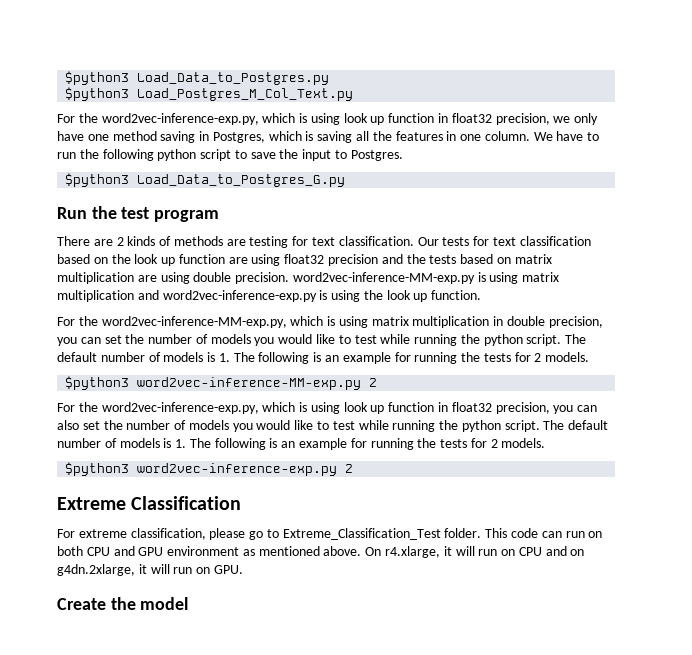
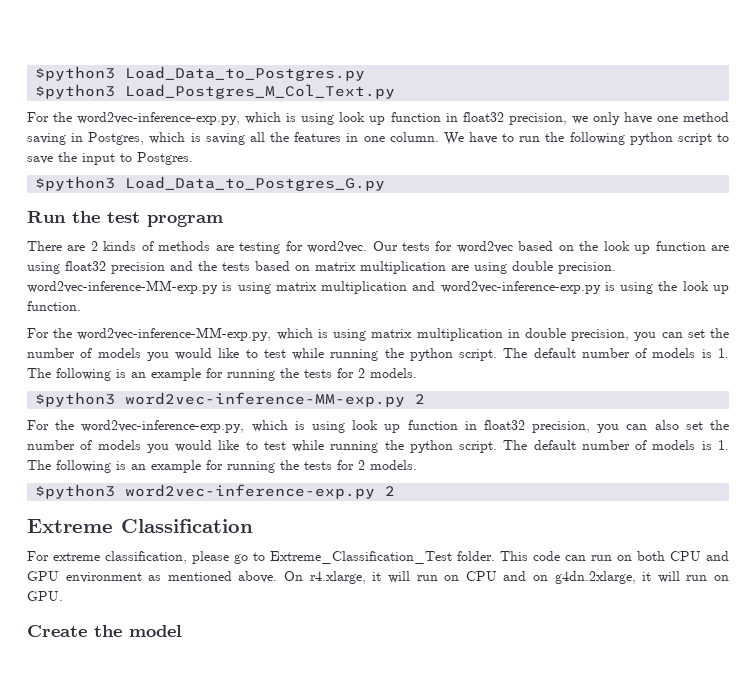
[312,236,414,246] text classification. -> [307,241,368,253] word2vec.
[492,236,591,246] text classification -> [456,241,513,253] word2vec

